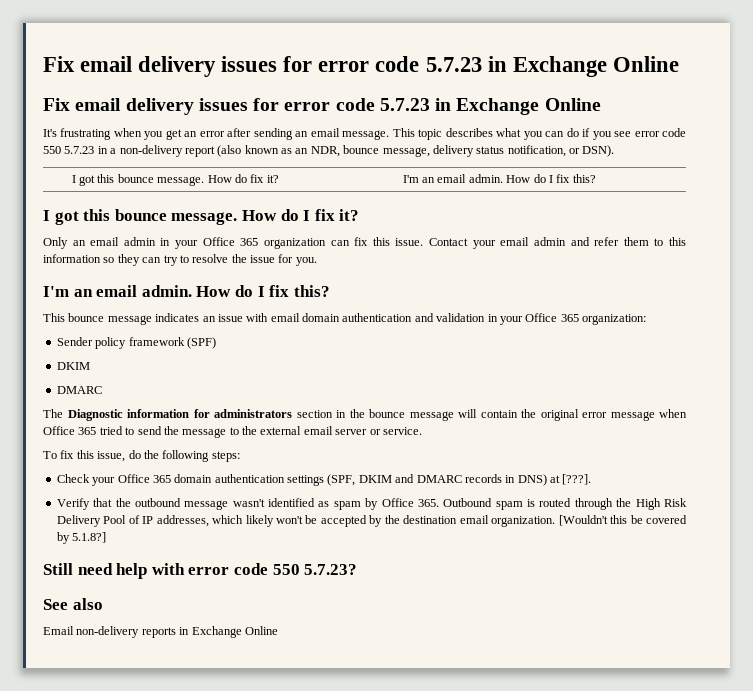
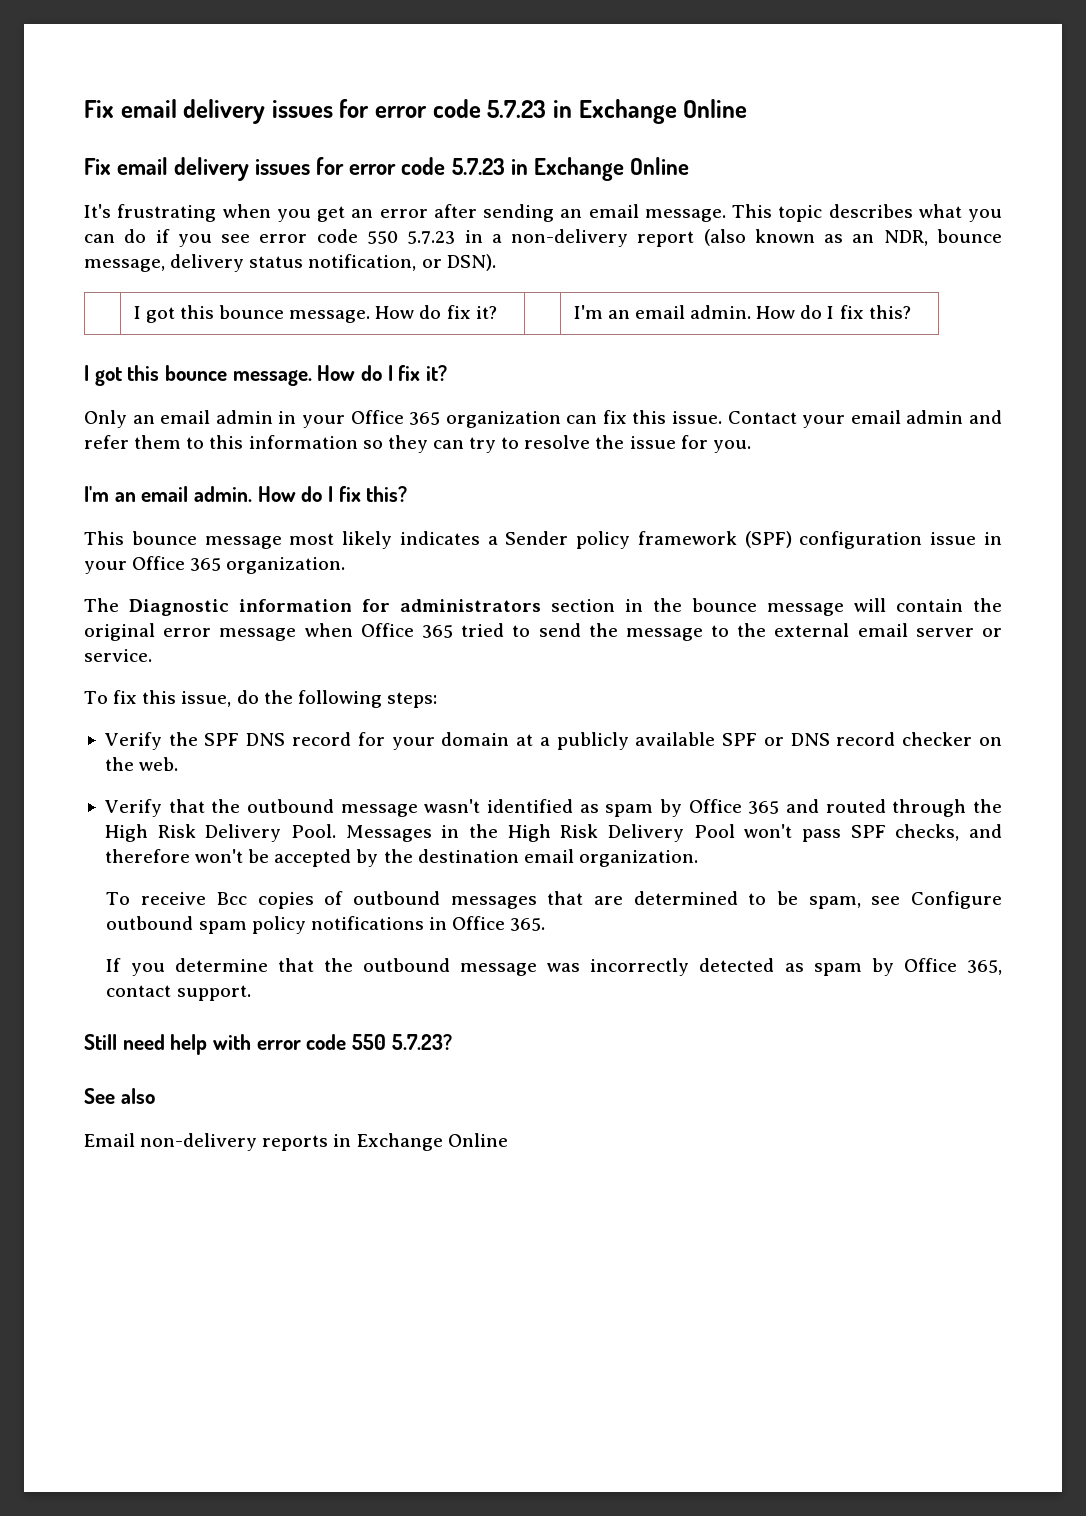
[155,313,646,325] [56,337,216,349] [56,362,90,370] [56,386,102,394] indicates an issue with email domain authentication and validation in your Office 365 organization: // Sender policy framework (SPF) // DKIM // DMARC -> [289,531,1003,549] [84,556,346,574] most likely indicates a Sender policy framework (SPF) configuration issue in your Office 365 organization.
[56,474,592,486] Check your Office 365 domain authentication settings (SPF, DKIM and DMARC records in DNS) at [???]. -> [104,732,1002,750] [104,757,179,771] Verify the SPF DNS record for your domain at a publicly available SPF or DNS record checker on the web.
[417,498,536,510] 365. Outbound spam is -> [748,799,819,814] 365 and
[103,515,274,527] Pool of IP addresses, which likely -> [290,824,1002,842] [104,849,190,863] Pool. Messages in the High Risk Delivery Pool won't pass SPF checks, and therefore
[558,515,687,526] [56,532,107,544] [Wouldn't this be covered by 5.1.8?] -> [106,891,1002,909] [106,916,546,934] [106,958,1002,976] [106,985,251,1001] // To receive Bcc copies of outbound messages that are determined to be spam, see Configure outbound spam policy notifications in Office 365. // If you determine that the outbound message was incorrectly detected as spam by Office 365, contact support.

